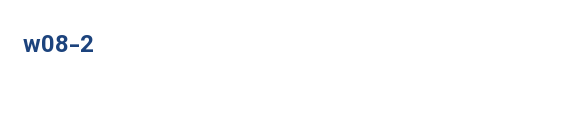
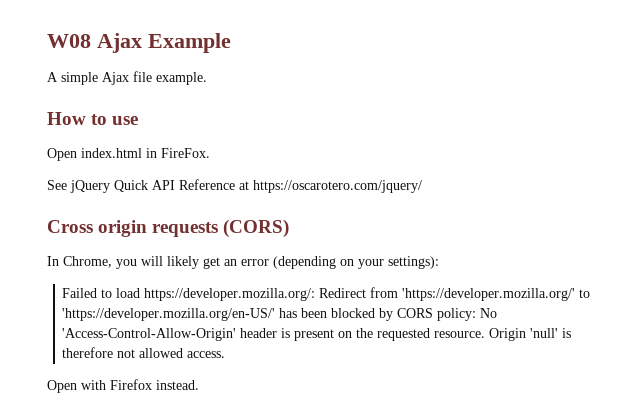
[23,35,94,52] w08-2 -> [47,33,231,53] [47,71,207,85] [47,112,139,125] [47,148,210,161] [47,179,422,193] [47,219,290,238] [47,256,439,269] [62,287,591,301] [62,308,498,321] [62,328,572,341] [62,347,226,358] [47,379,199,393] W08 Ajax Example // A simple Ajax file example. // How to use // Open index.html in FireFox. // See jQuery Quick API Reference at https://oscarotero.com/jquery/ // Cross origin requests (CORS) // In Chrome, you will likely get an error (depending on your settings): // Failed to load https://developer.mozilla.org/: Redirect from 'https://developer.mozilla.org/' to 'https://developer.mozilla.org/en-US/' has been blocked by CORS policy: No 'Access-Control-Allow-Origin' header is present on the requested resource. Origin 'null' is therefore not allowed access. // Open with Firefox instead.

